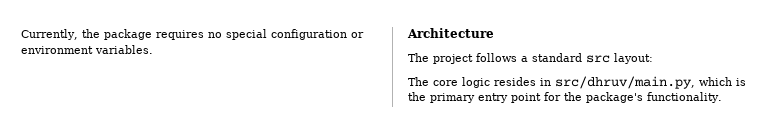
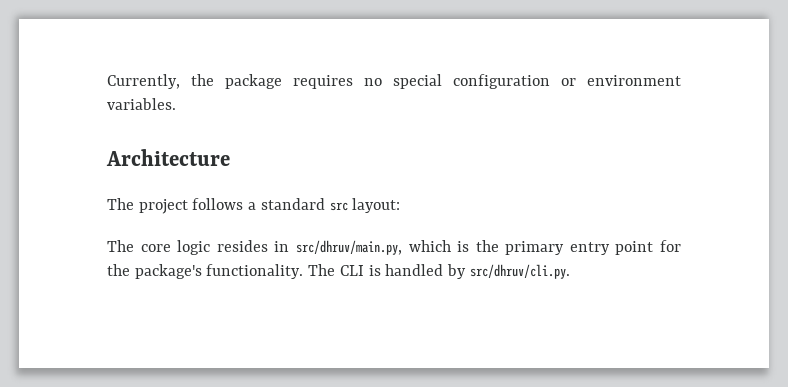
(722, 97) none -> [308,264,570,279] The CLI is handled by src/dhruv/cli.py.

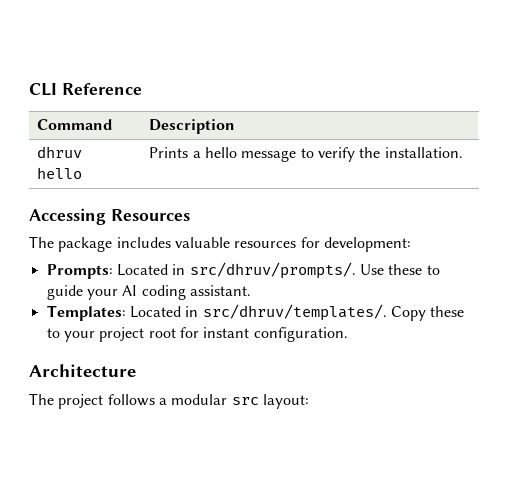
[107,74,681,89] [107,98,176,110] Currently, the package requires no special configuration or environment variables. -> [29,83,142,96] [37,119,113,130] [149,119,236,134] [37,146,83,158] [37,167,83,179] [149,147,463,162] [29,208,190,225] [29,236,411,252] [46,262,440,279] [46,285,251,300] [46,304,465,321] [46,327,348,342] CLI Reference // Command | Description // dhruv hello | Prints a hello message to verify the installation. // Accessing Resources // The package includes valuable resources for development: // Prompts: Located in src/dhruv/prompts/. Use these to guide your AI coding assistant. // Templates: Located in src/dhruv/templates/. Copy these to your project root for instant configuration.
[260,198,325,210] standard -> [171,394,228,405] modular
[107,240,681,255] [107,264,570,279] // The core logic resides in src/dhruv/main.py, which is the primary entry point for the package's functionality. The CLI is handled by src/dhruv/cli.py. -> (309, 401) none

